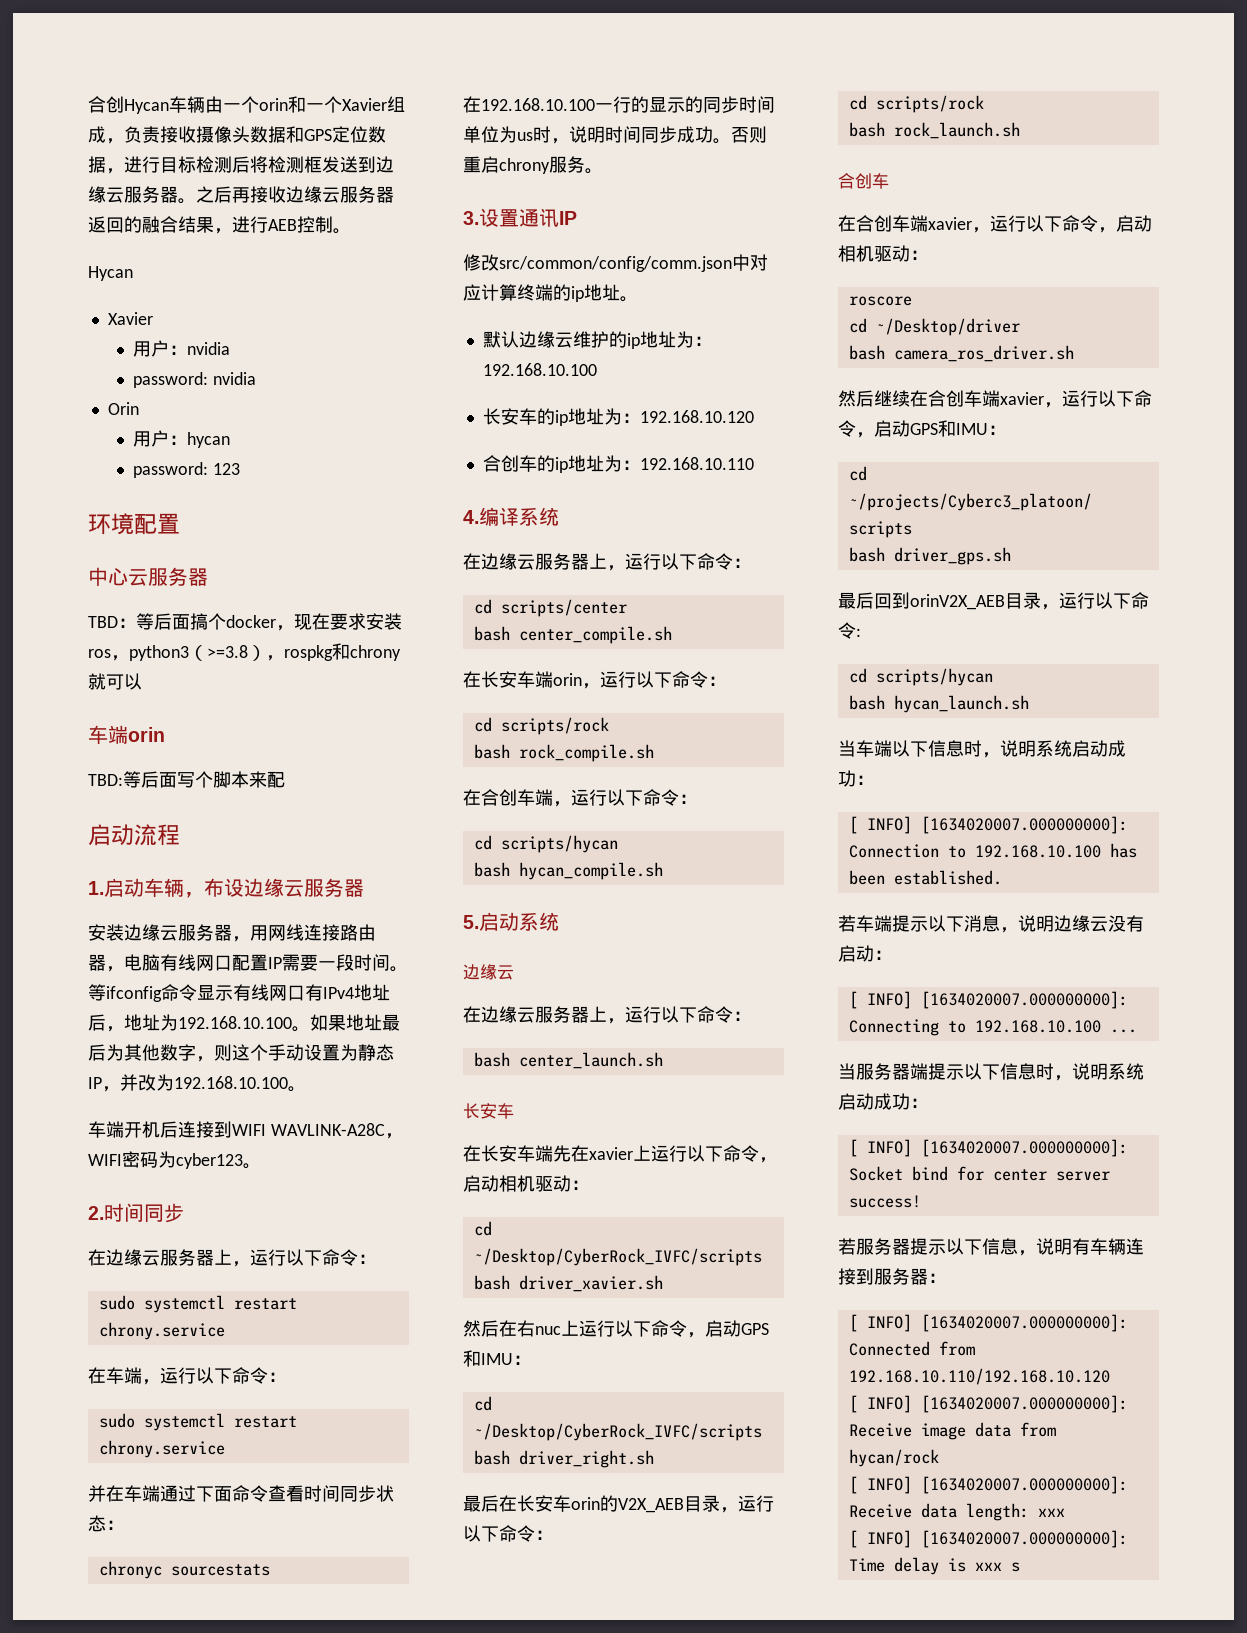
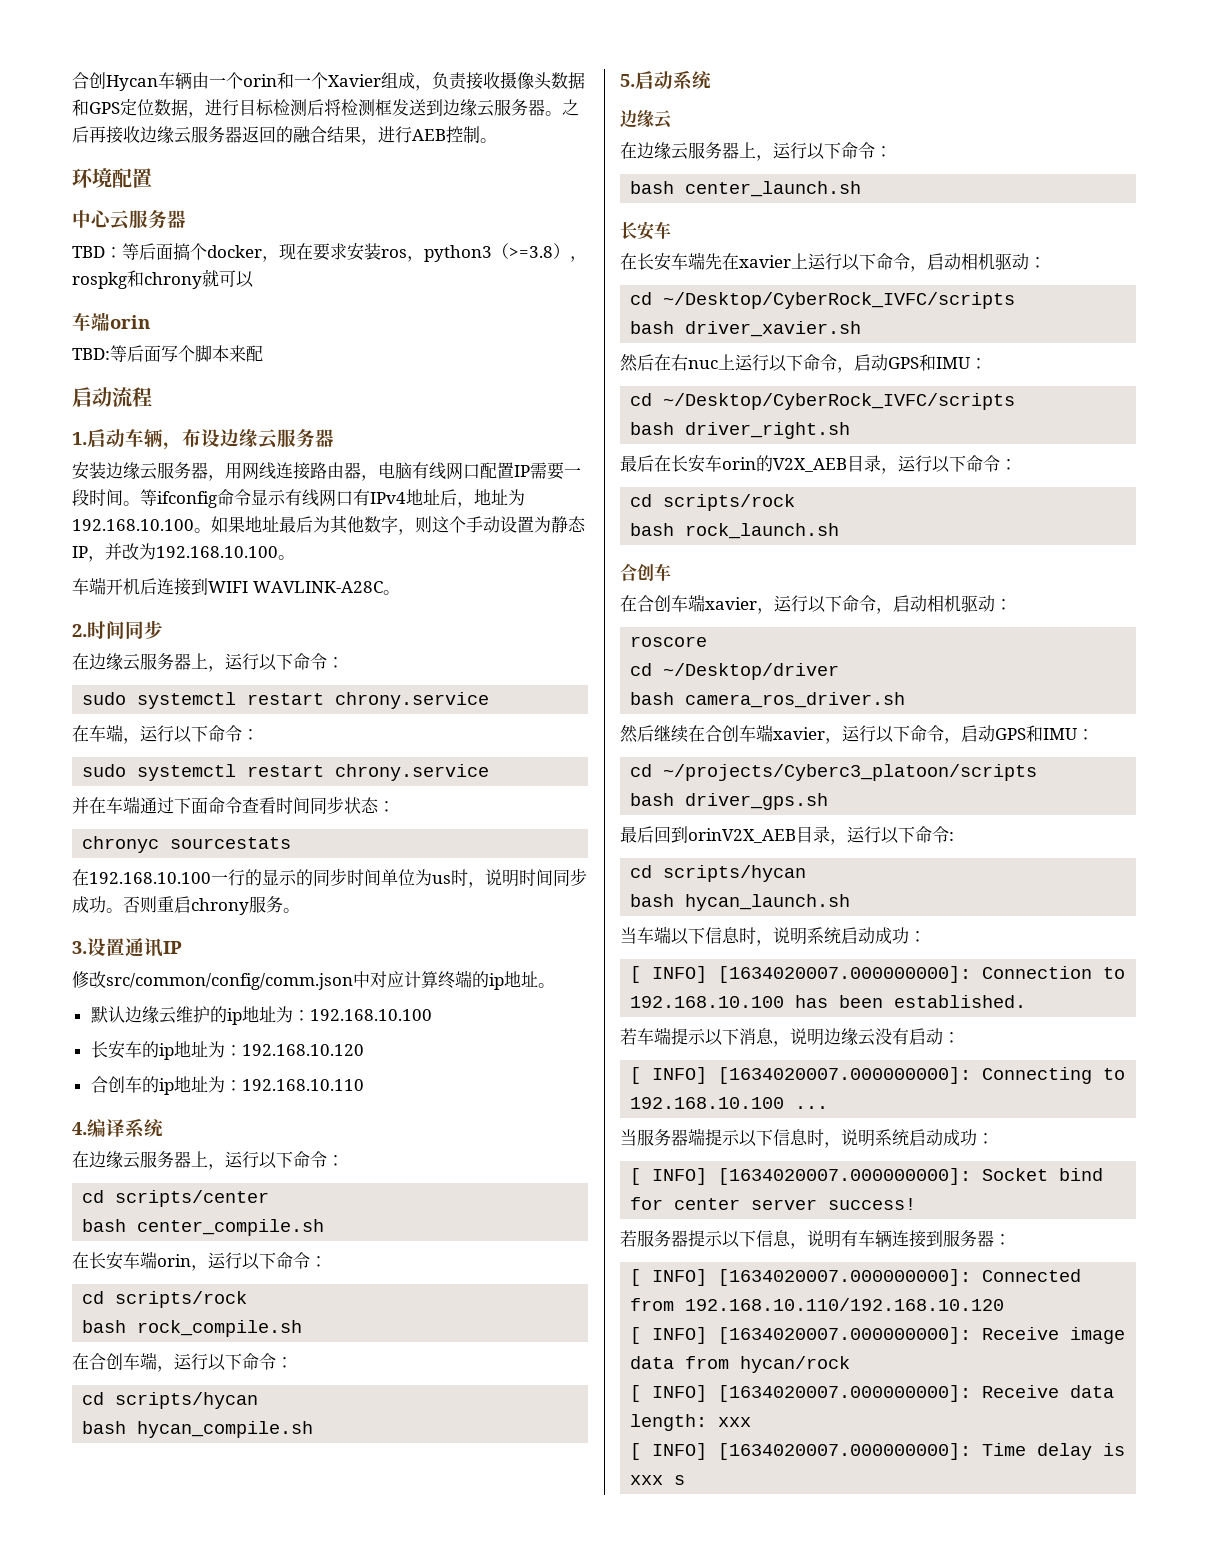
[88,266,133,281] [107,312,153,325] [132,340,230,357] [132,372,256,388] [107,402,139,415] [132,430,230,448] [132,462,240,478] // Hycan // Xavier // 用户：nvidia // password: nvidia // Orin // 用户：hycan // password: 123 -> (497, 140) none
[384,1133,403,1139] [88,1151,243,1169] ，WIFI密码为cyber123 -> (383, 587) none

